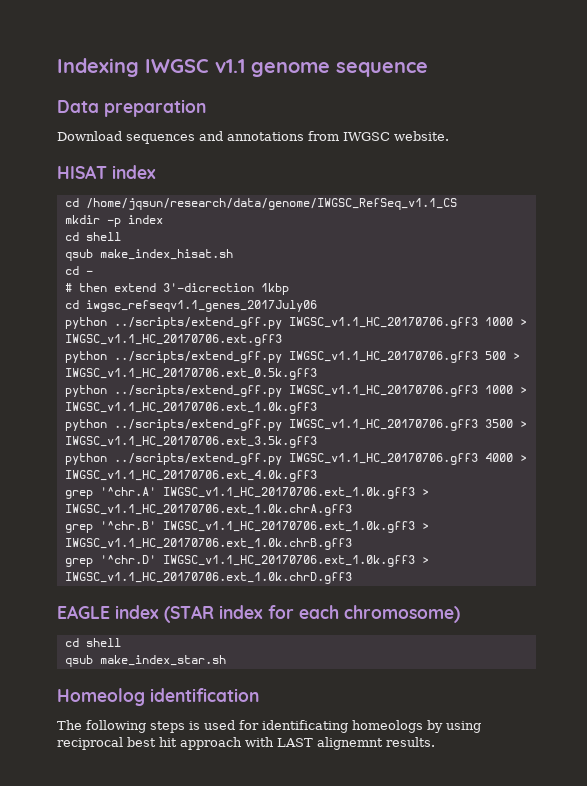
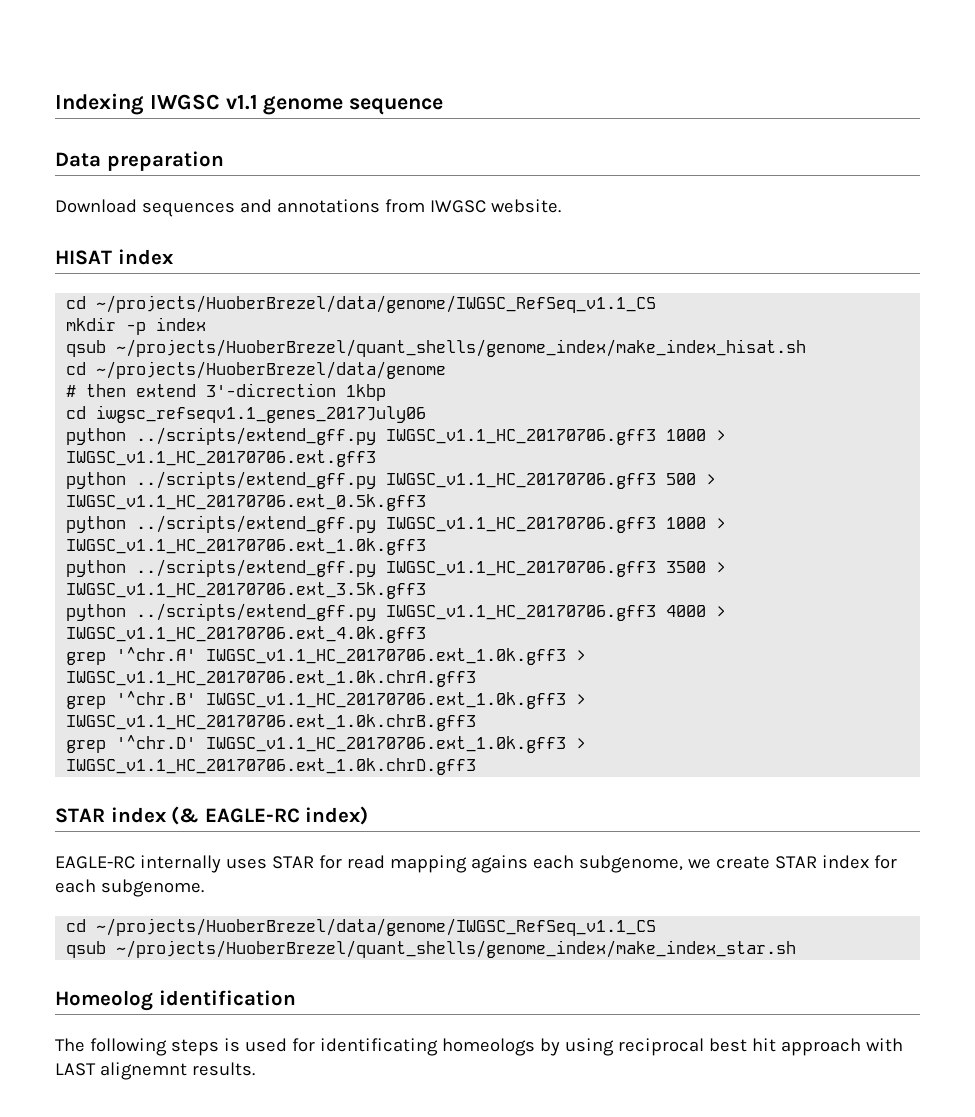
[85,198,457,210] /home/jqsun/research/data/genome/IWGSC_RefSeq_v1.1_CS -> [96,295,657,313] ~/projects/HuoberBrezel/data/genome/IWGSC_RefSeq_v1.1_CS
[64,232,121,241] [64,249,233,261] [64,266,93,275] // cd shell // qsub make_index_hisat.sh // cd - -> [66,339,807,357] [66,361,447,379] // qsub ~/projects/HuoberBrezel/quant_shells/genome_index/make_index_hisat.sh // cd ~/projects/HuoberBrezel/data/genome
[57,605,214,623] EAGLE index (STAR -> [55,806,369,825] [55,855,817,873] STAR index (& EAGLE-RC index) // EAGLE-RC internally uses STAR for read mapping agains each subgenome, we create STAR
[344,605,460,623] [64,638,121,647] [64,655,226,667] chromosome) // cd shell // qsub make_index_star.sh -> [100,879,204,897] [66,918,657,936] [66,940,797,958] subgenome. // cd ~/projects/HuoberBrezel/data/genome/IWGSC_RefSeq_v1.1_CS // qsub ~/projects/HuoberBrezel/quant_shells/genome_index/make_index_star.sh

